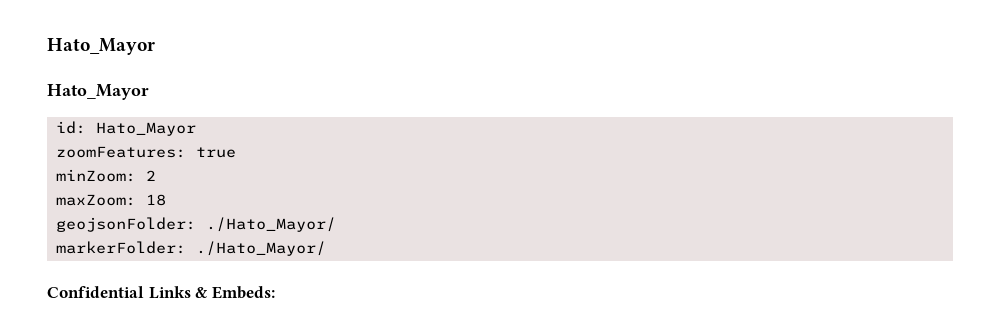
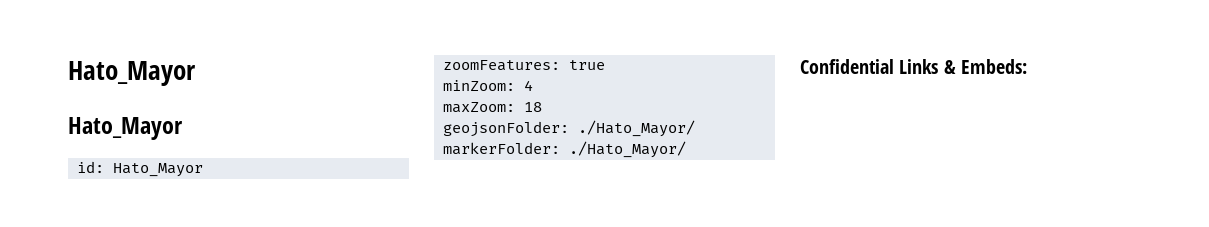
[146,170,157,181] 2 -> [523,80,533,91] 4

